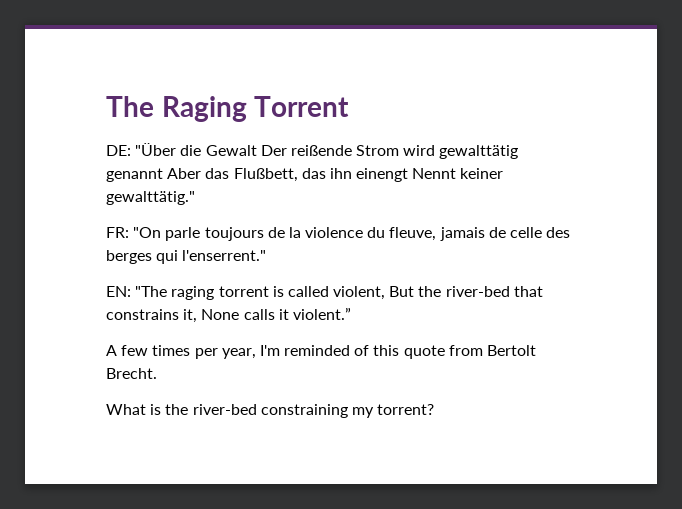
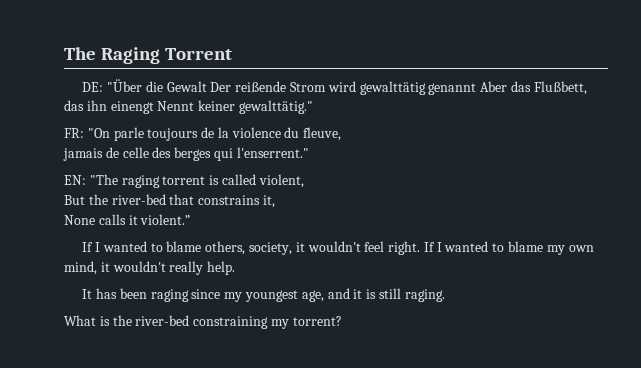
(437, 234) none -> (342, 134) //
(386, 293) none -> (304, 181) //
(198, 316) none -> (275, 201) //
[106,345,537,359] [106,368,157,379] A few times per year, I'm reminded of this quote from Bertolt Brecht. -> [82,241,594,255] [64,261,236,275] [82,288,445,302] If I wanted to blame others, society, it wouldn't feel right. If I wanted to blame my own mind, it wouldn't really help. // It has been raging since my youngest age, and it is still raging.

